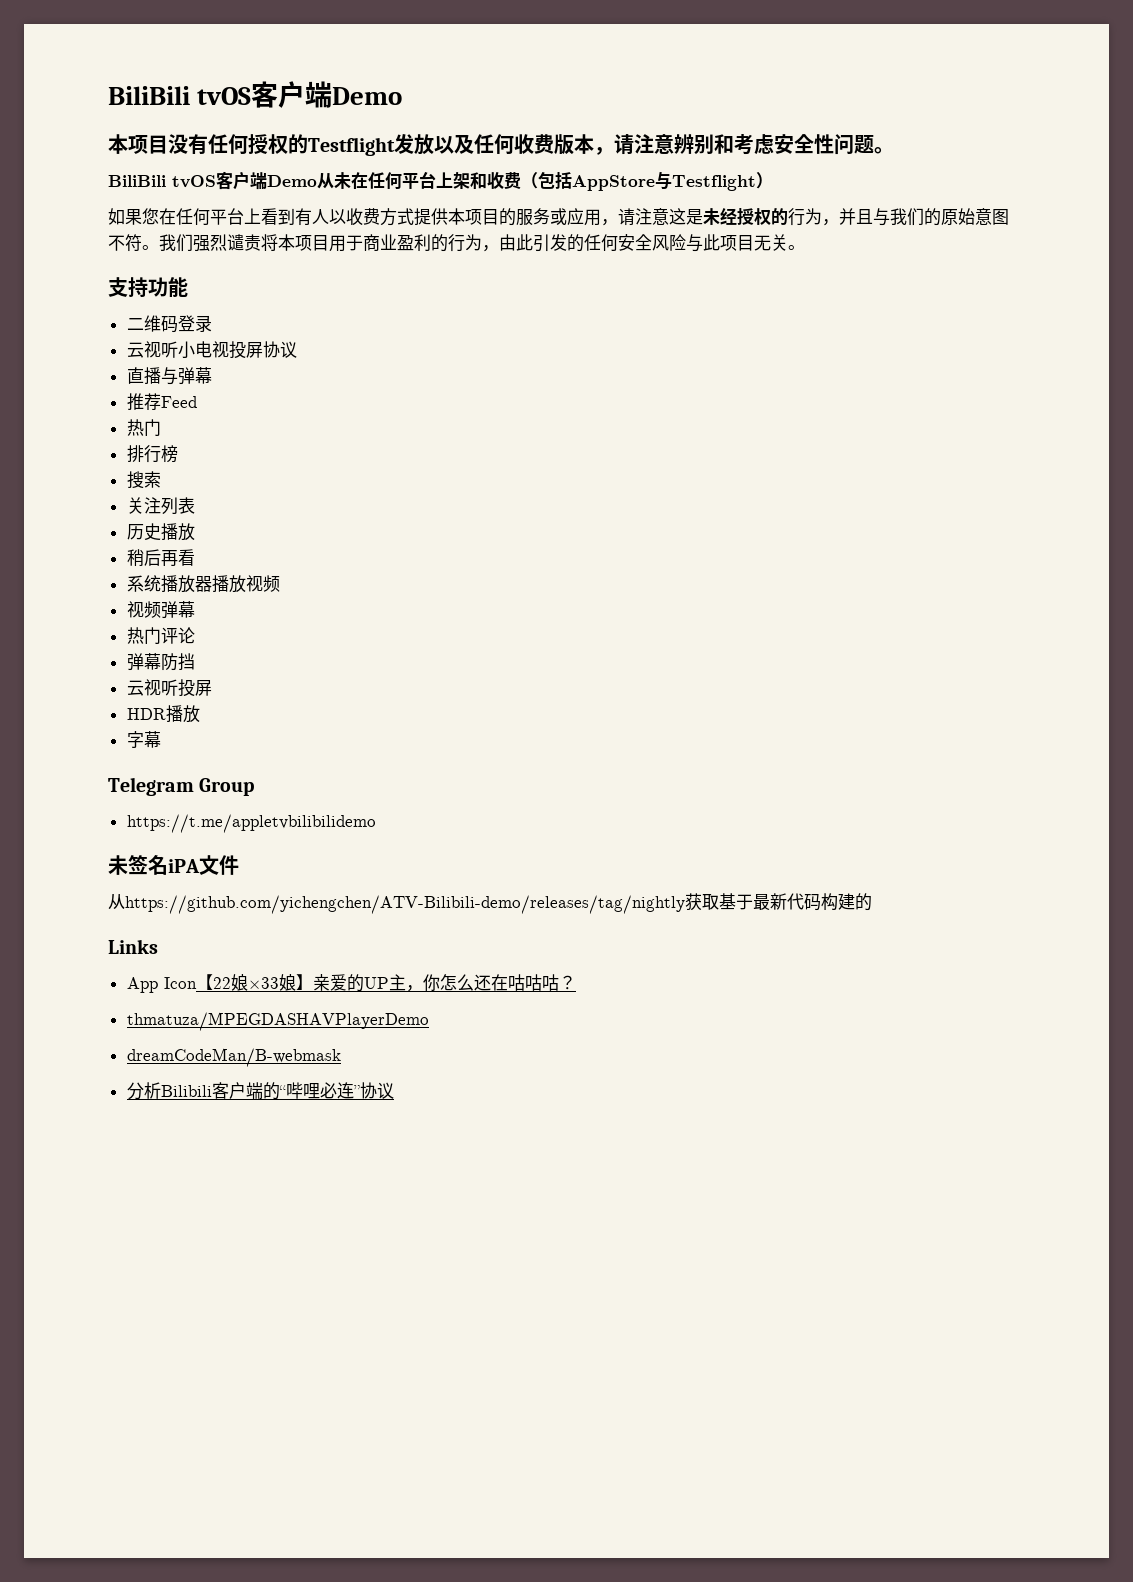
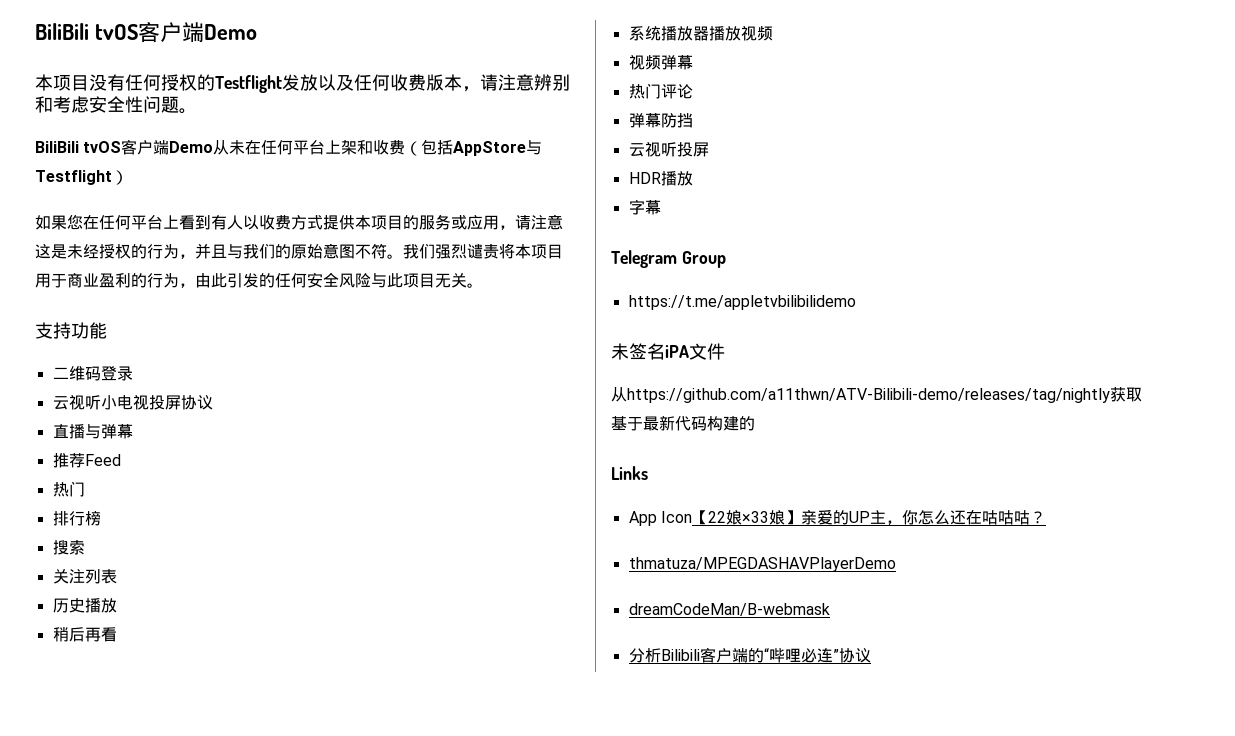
[125,895,685,914] https://github.com/yichengchen/ATV-Bilibili-demo/releases/tag/nightly -> [627,388,1110,403] https://github.com/a11thwn/ATV-Bilibili-demo/releases/tag/nightly

